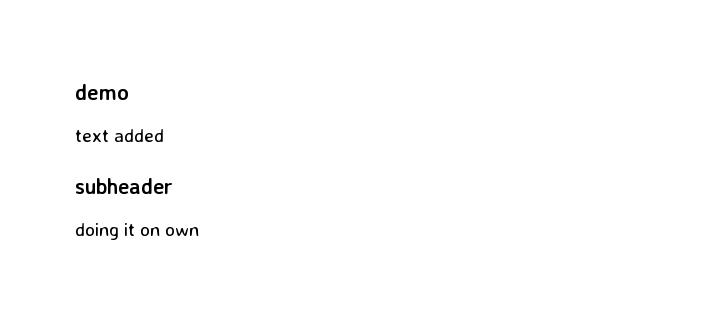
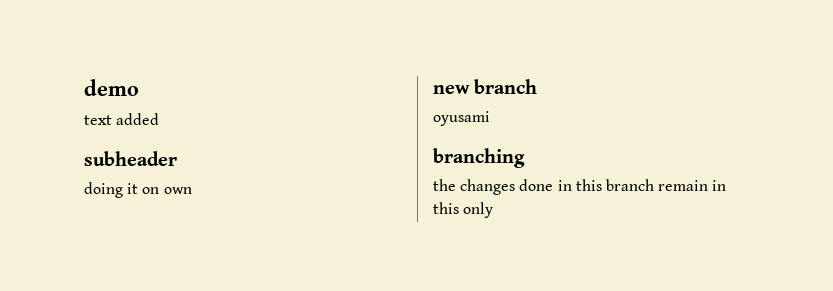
(200, 231) none -> [433,79,538,94] [433,111,490,126] [433,148,525,168] [433,179,727,195] [433,202,494,218] // new branch // oyusami // branching // the changes done in this branch remain in this only

